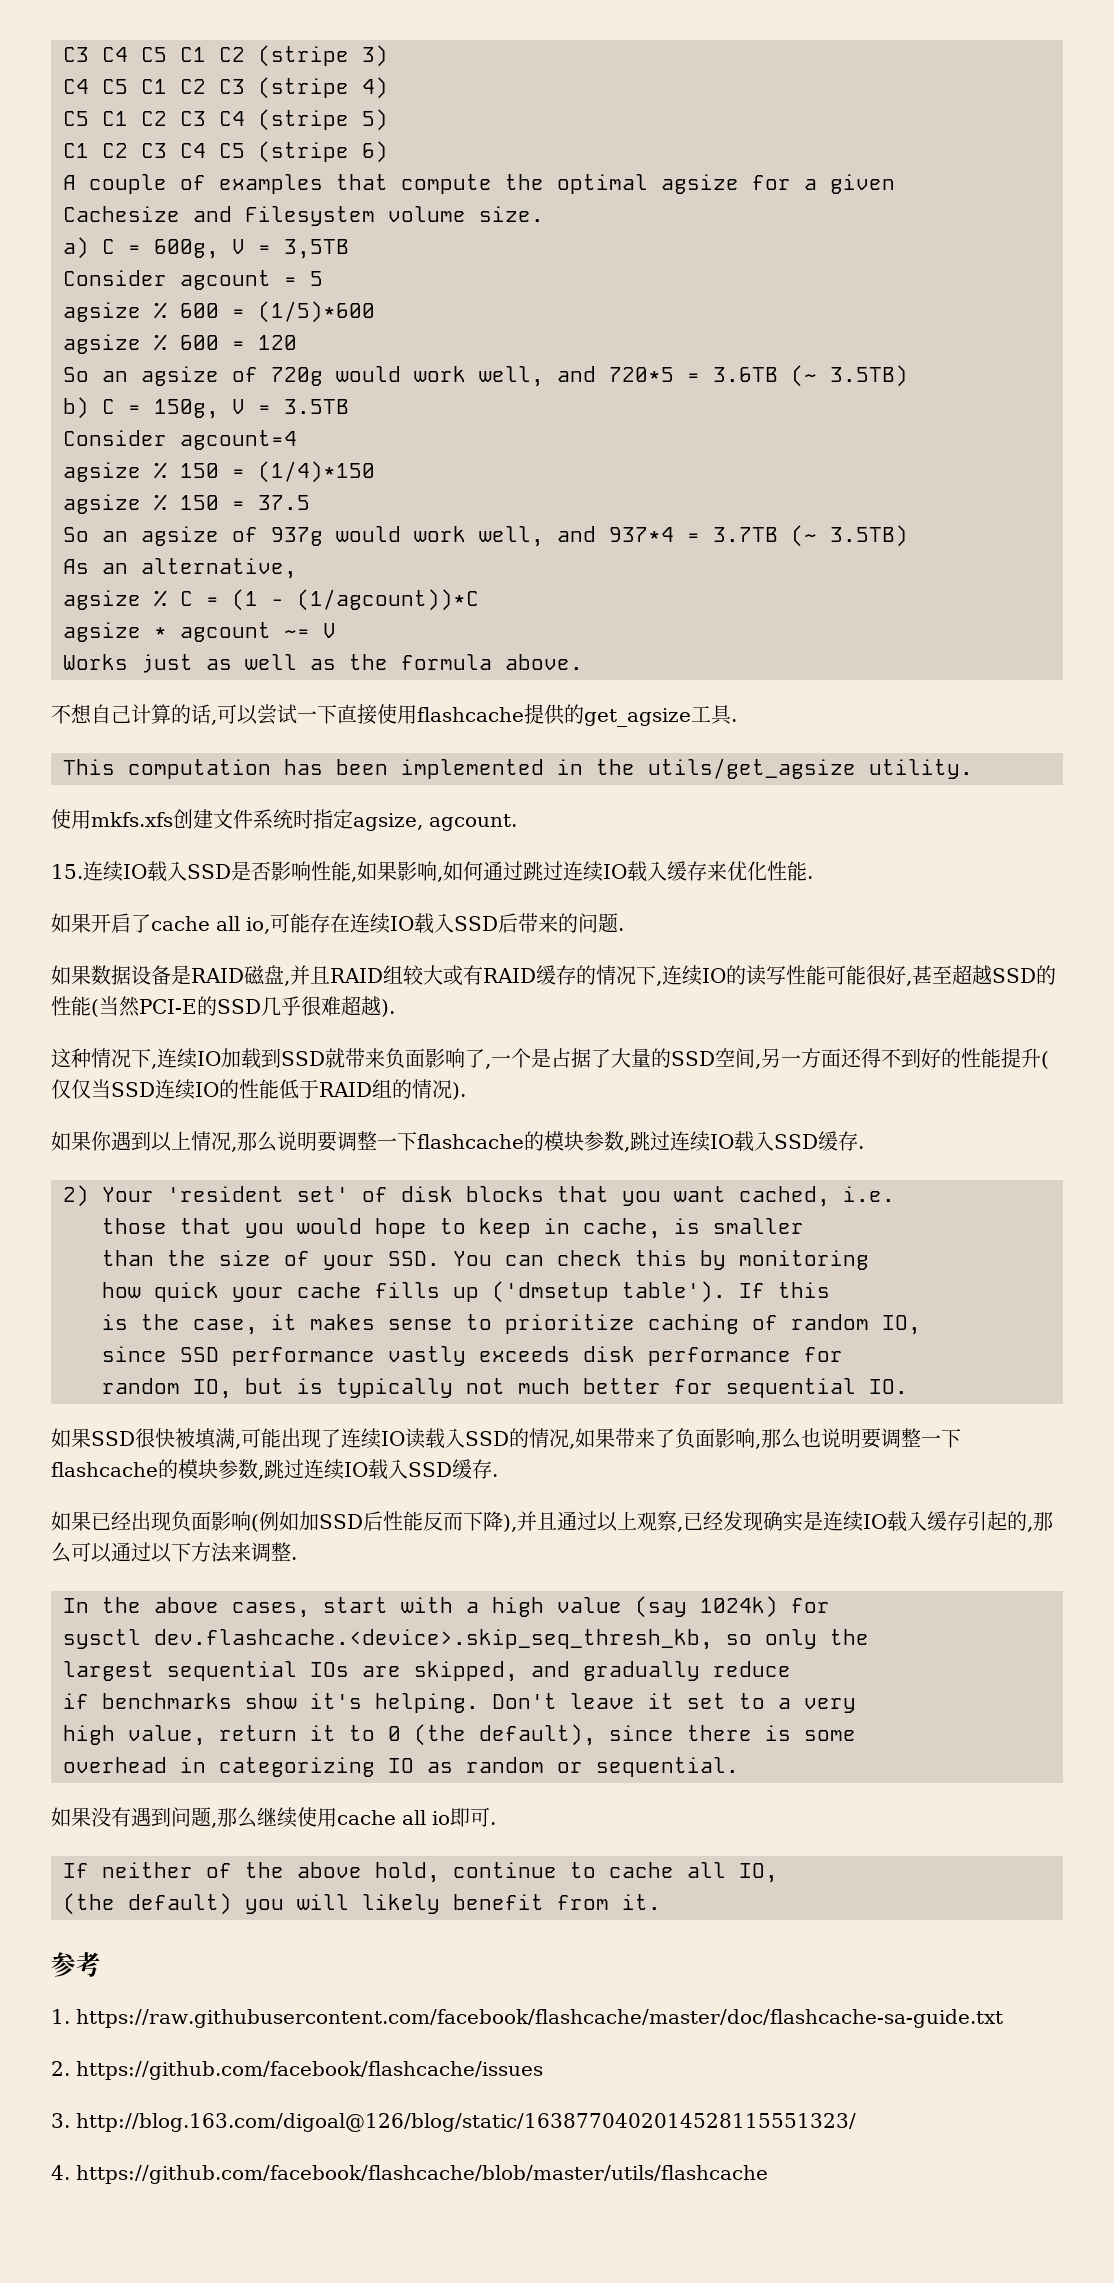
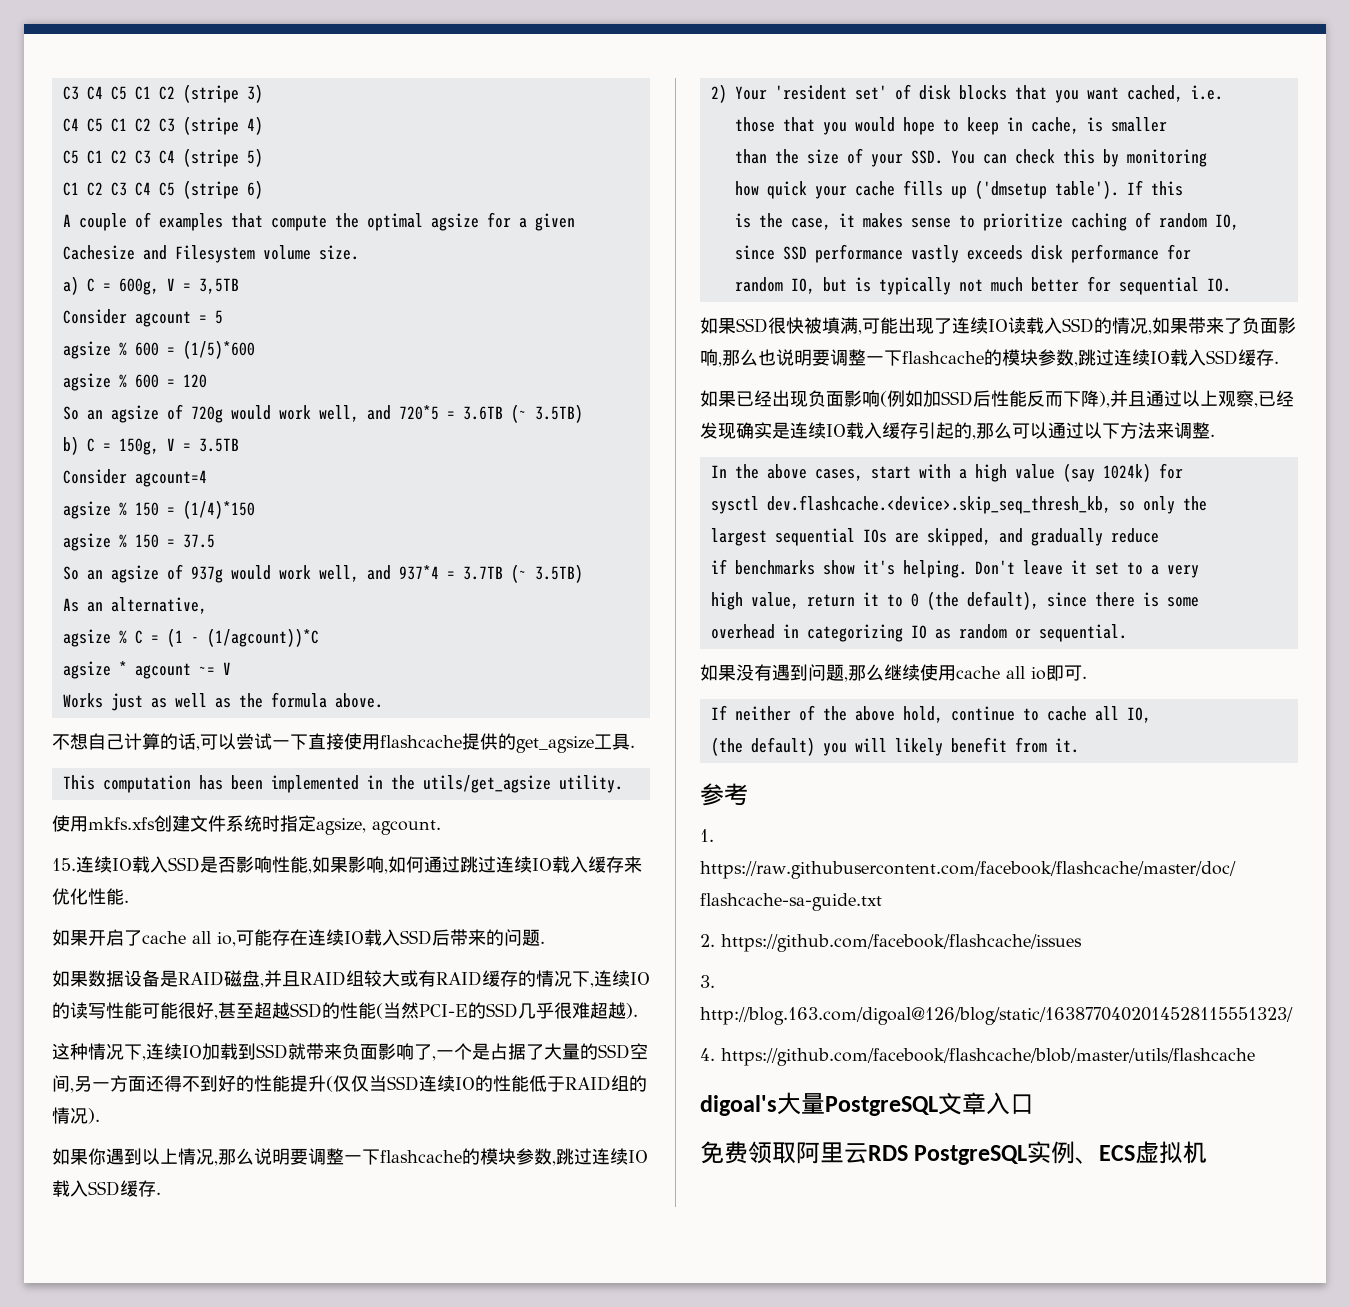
(768, 2174) none -> [700,1092,1034,1116] [700,1141,1208,1165] // digoal's大量PostgreSQL文章入口 // 免费领取阿里云RDS PostgreSQL实例、ECS虚拟机

